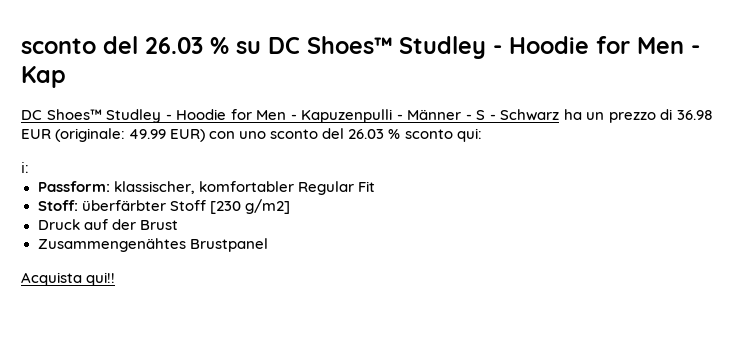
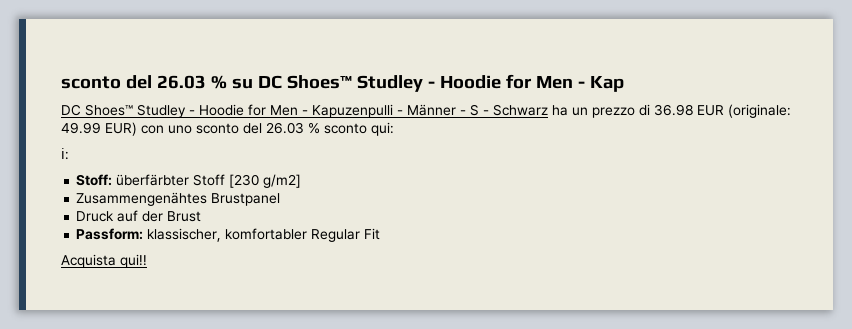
(29, 167) none -> [76,174,302,188] [76,192,281,206] [76,210,202,222] // Stoff: überfärbter Stoff [230 g/m2] // Zusammengenähtes Brustpanel // Druck auf der Brust
[37,199,290,214] [37,219,178,230] [37,238,268,252] // Stoff: überfärbter Stoff [230 g/m2] // Druck auf der Brust // Zusammengenähtes Brustpanel -> (381, 234) none

